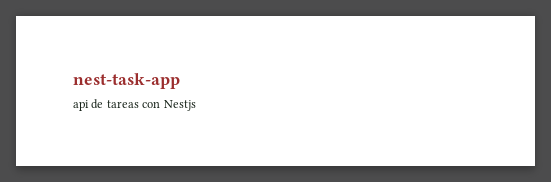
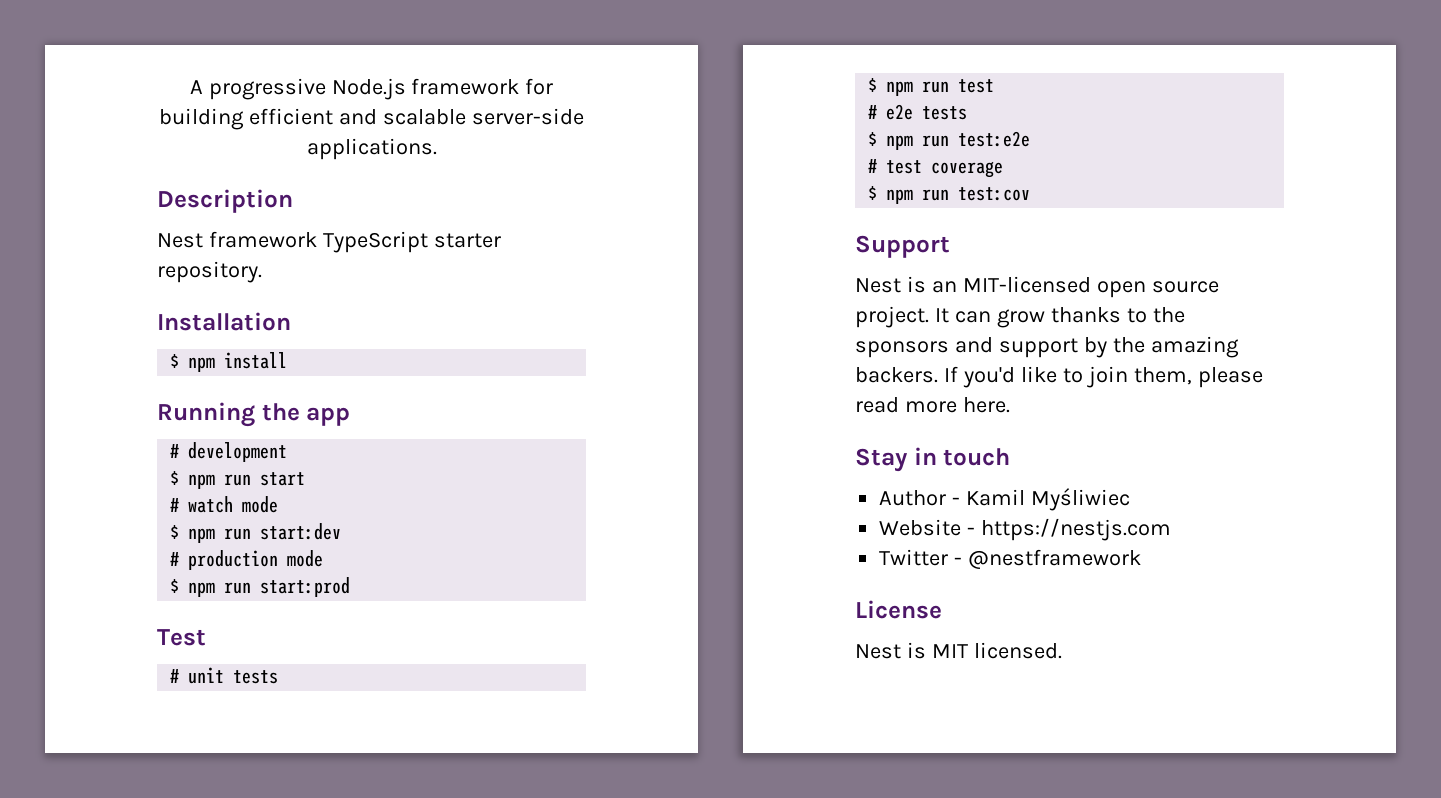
[73,73,180,89] [73,99,196,111] nest-task-app // api de tareas con Nestjs -> [189,78,554,100] [159,108,584,130] [306,138,437,160] [157,189,293,213] [157,231,501,253] [157,261,262,283] [157,312,291,331] [170,352,288,372] [157,402,351,427] [170,442,288,462] [170,471,306,489] [170,496,279,513] [170,523,342,543] [170,550,324,570] [170,577,351,597] [157,629,206,646] [170,667,279,684] [868,78,995,96] [868,104,968,120] [868,131,1031,150] [868,159,1004,178] [868,186,1031,204] [855,235,950,258] [855,276,1219,298] [855,306,1185,328] [855,336,1239,358] [855,366,1263,388] [855,397,1010,413] [855,447,1011,472] [879,488,1131,511] [879,518,1172,541] [879,549,1142,569] [855,600,942,619] [855,642,1062,659] A progressive Node.js framework for building efficient and scalable server-side applications. // Description // Nest framework TypeScript starter repository. // Installation // $ npm install // Running the app // # development // $ npm run start // # watch mode // $ npm run start:dev // # production mode // $ npm run start:prod // Test // # unit tests // $ npm run test // # e2e tests // $ npm run test:e2e // # test coverage // $ npm run test:cov // Support // Nest is an MIT-licensed open source project. It can grow thanks to the sponsors and support by the amazing backers. If you'd like to join them, please read more here. // Stay in touch // Author - Kamil Myśliwiec // Website - https://nestjs.com // Twitter - @nestframework // License // Nest is MIT licensed.

